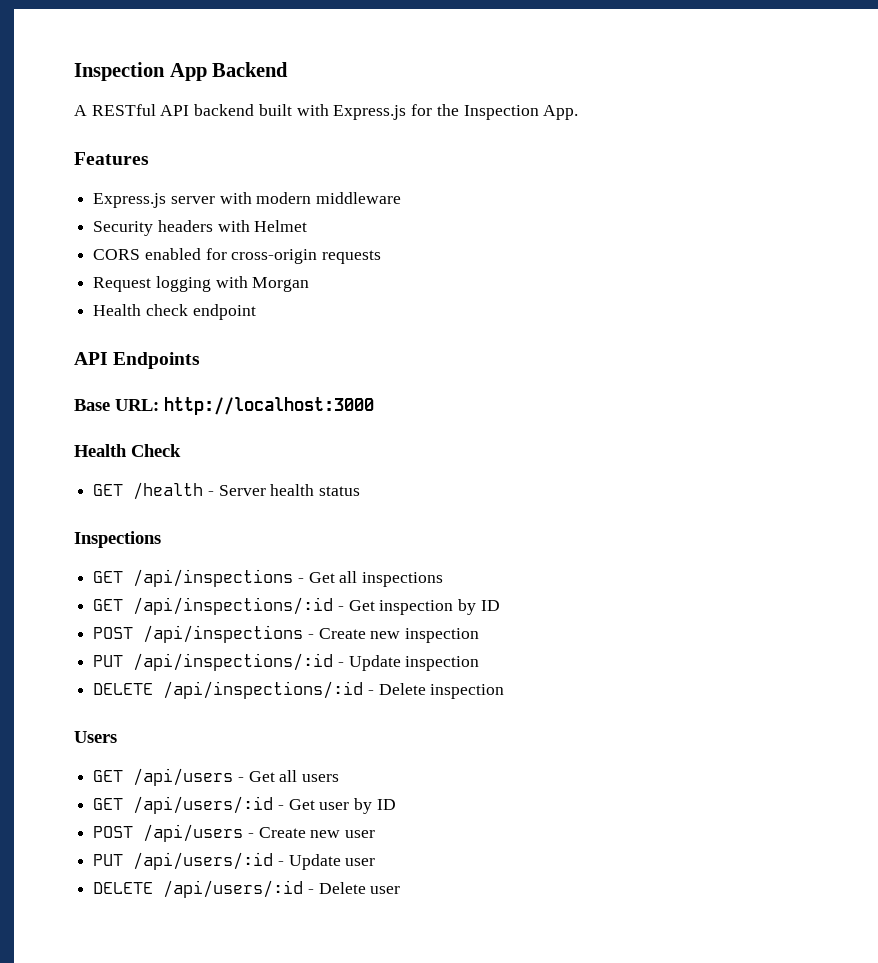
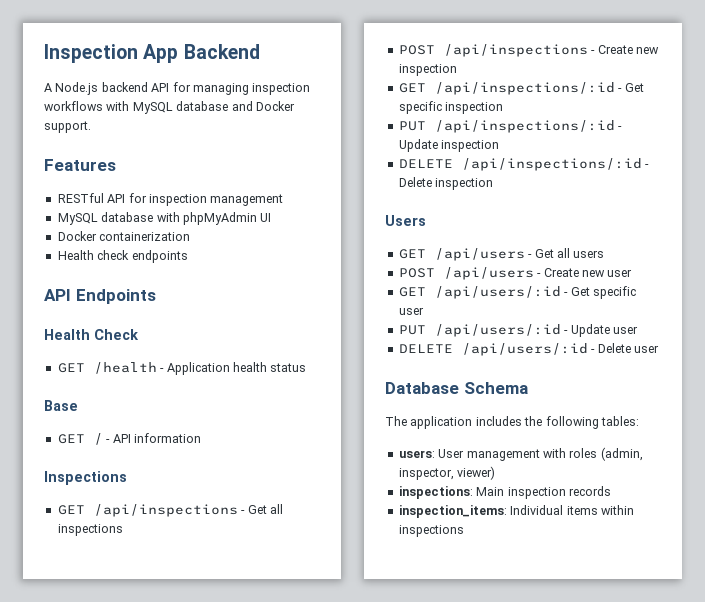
[91,104,579,120] [74,152,149,165] [93,192,402,208] [93,220,308,236] [93,248,382,264] [93,276,310,292] RESTful API backend built with Express.js for the Inspection App. // Features // Express.js server with modern middleware // Security headers with Helmet // CORS enabled for cross-origin requests // Request logging with Morgan -> [55,82,311,95] [44,101,295,114] [44,121,91,133] [44,159,116,171] [57,193,284,206] [57,212,272,225] [57,231,191,241] Node.js backend API for managing inspection workflows with MySQL database and Docker support. // Features // RESTful API for inspection management // MySQL database with phpMyAdmin UI // Docker containerization
[192,304,256,320] endpoint -> [131,250,188,263] endpoints
[74,397,374,415] // Base URL: http://localhost:3000 -> (156, 296) none
[218,485,266,496] Server -> [166,362,230,375] Application
(361, 491) none -> [44,400,78,411] [57,433,201,445] // Base // GET / - API information
[93,597,500,615] // GET /api/inspections/:id - Get inspection by ID -> (123, 530) none
(480, 635) none -> [398,82,644,95] [398,101,504,114] // GET /api/inspections/:id - Get specific inspection
[93,796,396,814] // GET /api/users/:id - Get user by ID -> (605, 254) none
(376, 834) none -> [398,286,636,299] [398,307,424,315] // GET /api/users/:id - Get specific user
(401, 890) none -> [385,382,528,394] [385,416,639,429] [398,447,643,461] [398,466,496,480] [398,486,611,499] [398,505,634,518] [398,525,464,537] // Database Schema // The application includes the following tables: // users: User management with roles (admin, inspector, viewer) // inspections: Main inspection records // inspection_items: Individual items within inspections

